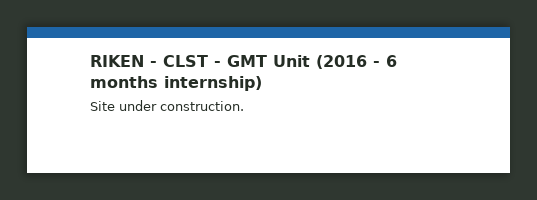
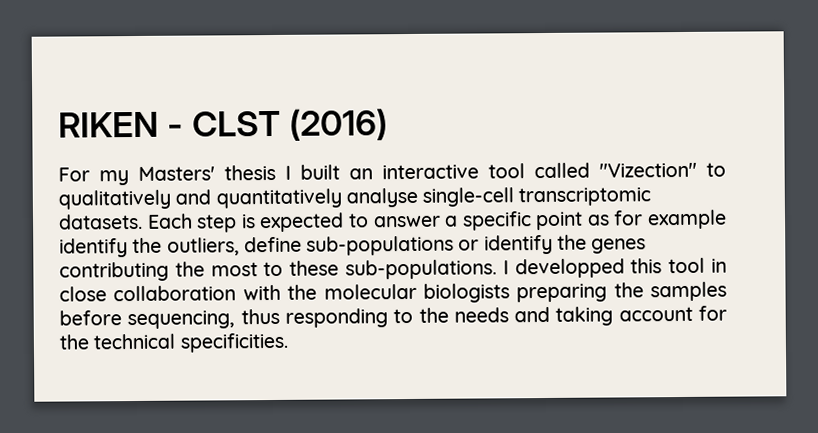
[214,55,397,69] [90,76,262,91] [90,100,244,111] - GMT Unit (2016 - 6 months internship) // Site under construction. -> [288,108,388,141] [58,162,726,186] [58,187,652,210] [58,209,727,233] [59,234,647,258] [59,257,727,282] [59,281,727,303] [59,305,727,330] [59,332,288,353] (2016) // For my Masters' thesis I built an interactive tool called "Vizection" to qualitatively and quantitatively analyse single-cell transcriptomic datasets. Each step is expected to answer a specific point as for example identify the outliers, define sub-populations or identify the genes contributing the most to these sub-populations. I developped this tool in close collaboration with the molecular biologists preparing the samples before sequencing, thus responding to the needs and taking account for the technical specificities.

